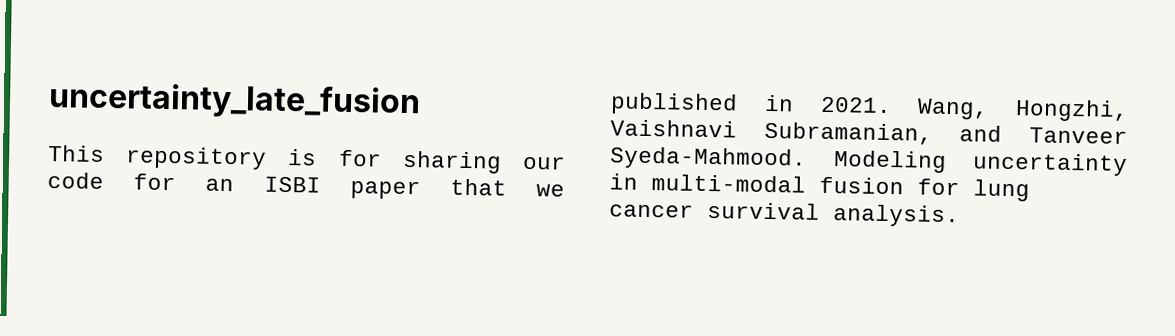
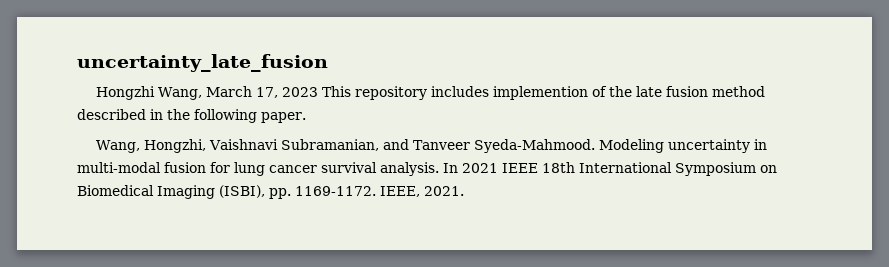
[48,145,566,174] [47,172,565,200] [610,92,892,116] This repository is for sharing our code for an ISBI paper that we published in 2021. -> [95,86,765,100] [77,109,306,123] Hongzhi Wang, March 17, 2023 This repository includes implemention of the late fusion method described in the following paper. //
(960, 216) none -> [443,162,777,176] [77,185,464,199] In 2021 IEEE 18th International Symposium on Biomedical Imaging (ISBI), pp. 1169-1172. IEEE, 2021.

